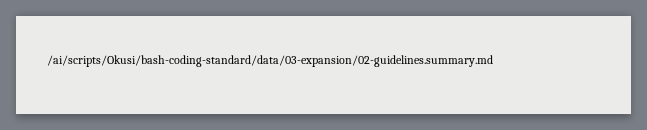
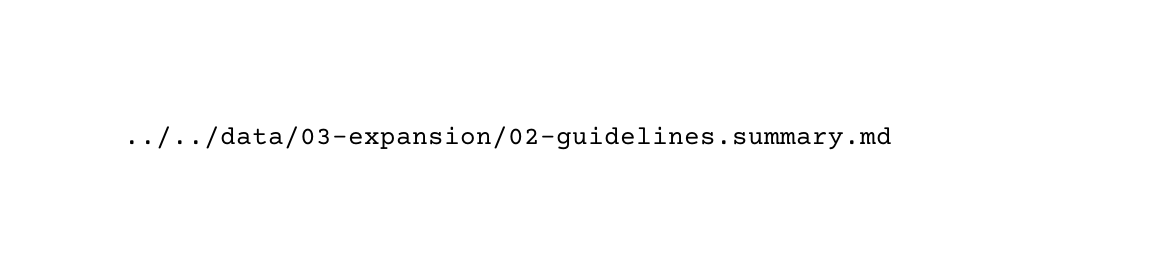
[47,55,493,67] /ai/scripts/Okusi/bash-coding-standard/data/03-expansion/02-guidelines.summary.md -> [124,126,892,150] ../../data/03-expansion/02-guidelines.summary.md

